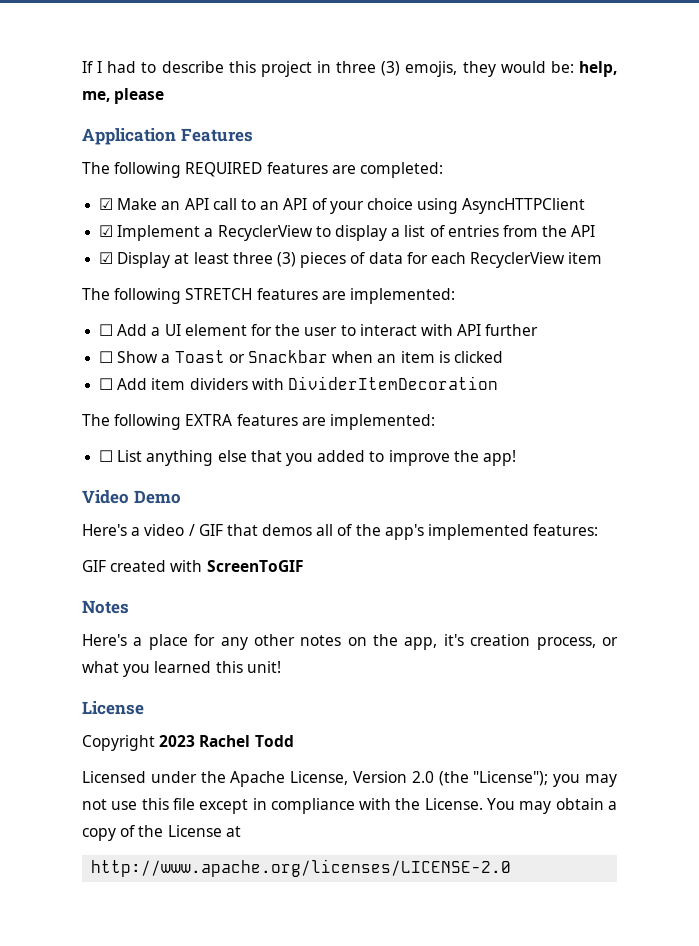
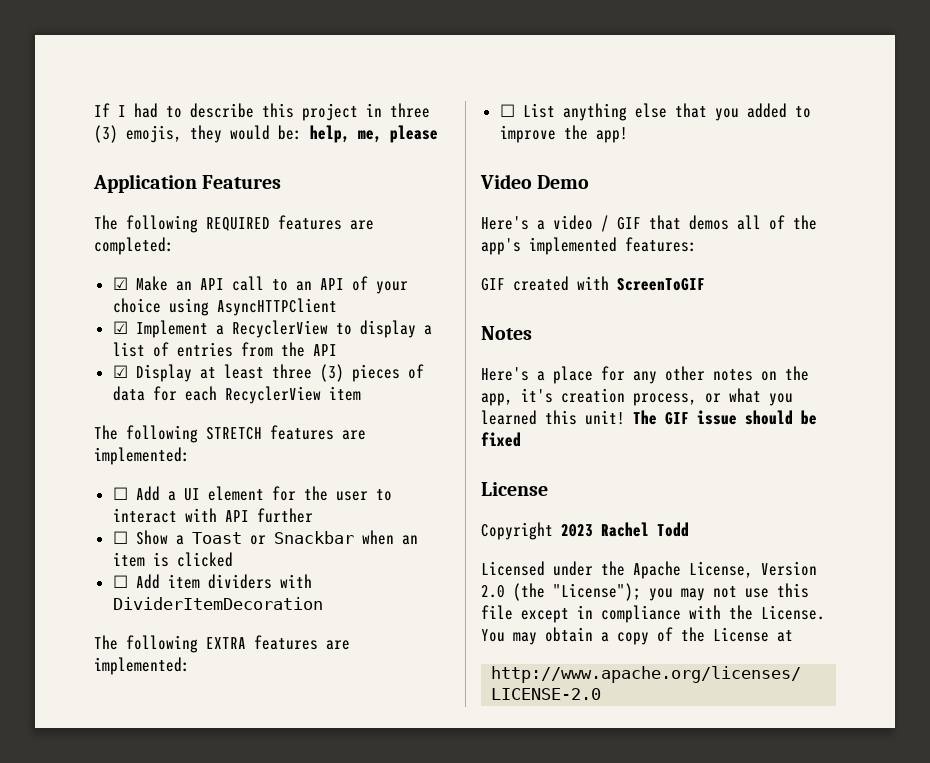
(281, 667) none -> [633,410,817,425] [481,432,521,447] The GIF issue should be fixed

